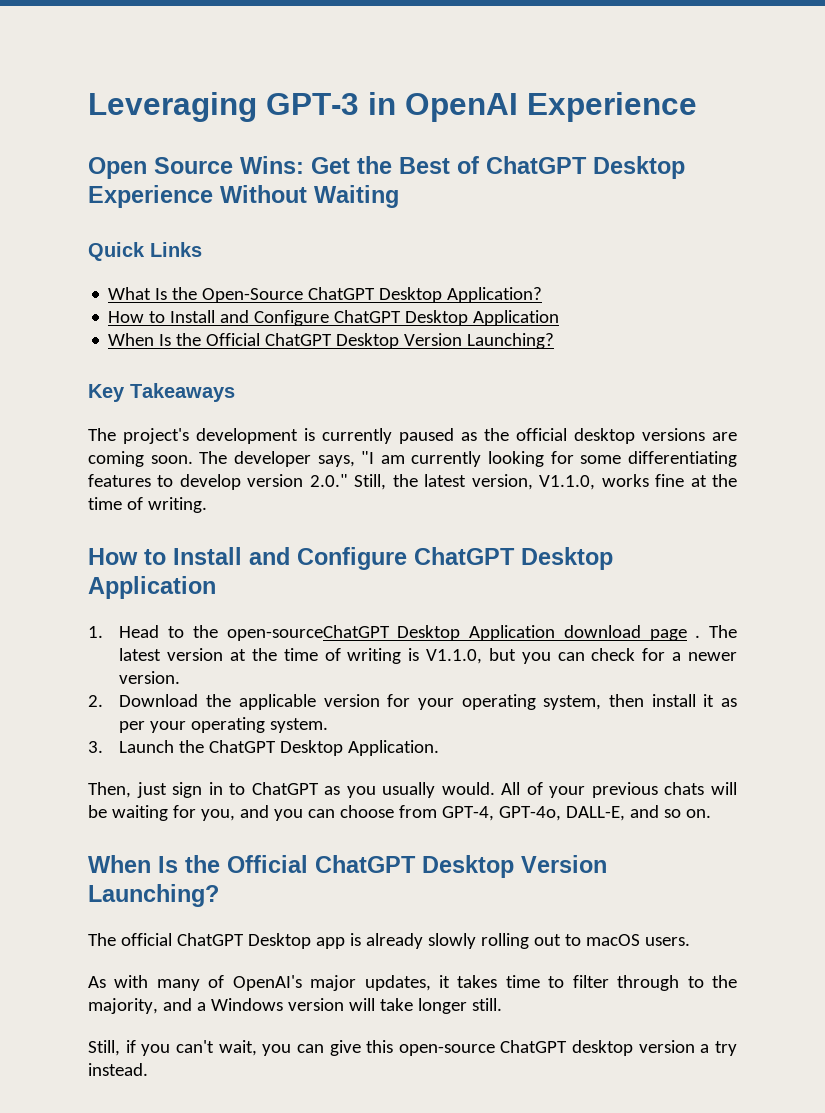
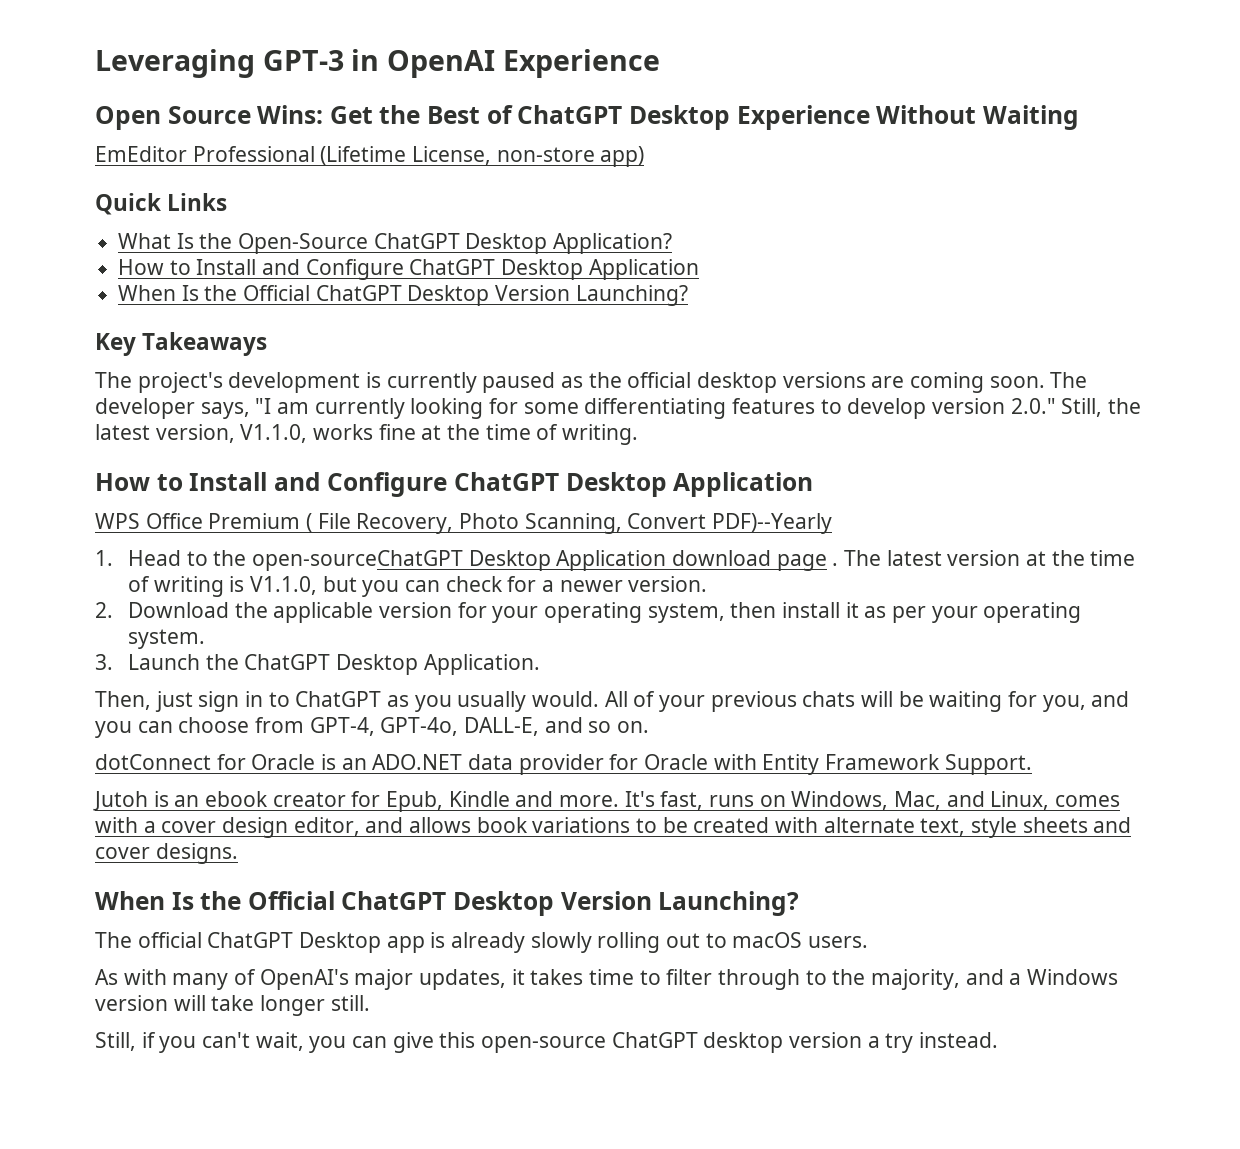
(399, 196) none -> [95,146,645,167] // EmEditor Professional (Lifetime License, non-store app)
(216, 587) none -> [95,513,833,534] // WPS Office Premium ( File Recovery, Photo Scanning, Convert PDF)--Yearly
(711, 813) none -> [95,754,1032,775] [93,791,1121,812] [95,817,1132,838] [95,843,238,864] // dotConnect for Oracle is an ADO.NET data provider for Oracle with Entity Framework Support. // Jutoh is an ebook creator for Epub, Kindle and more. It's fast, runs on Windows, Mac, and Linux, comes with a cover design editor, and allows book variations to be created with alternate text, style sheets and cover designs.

